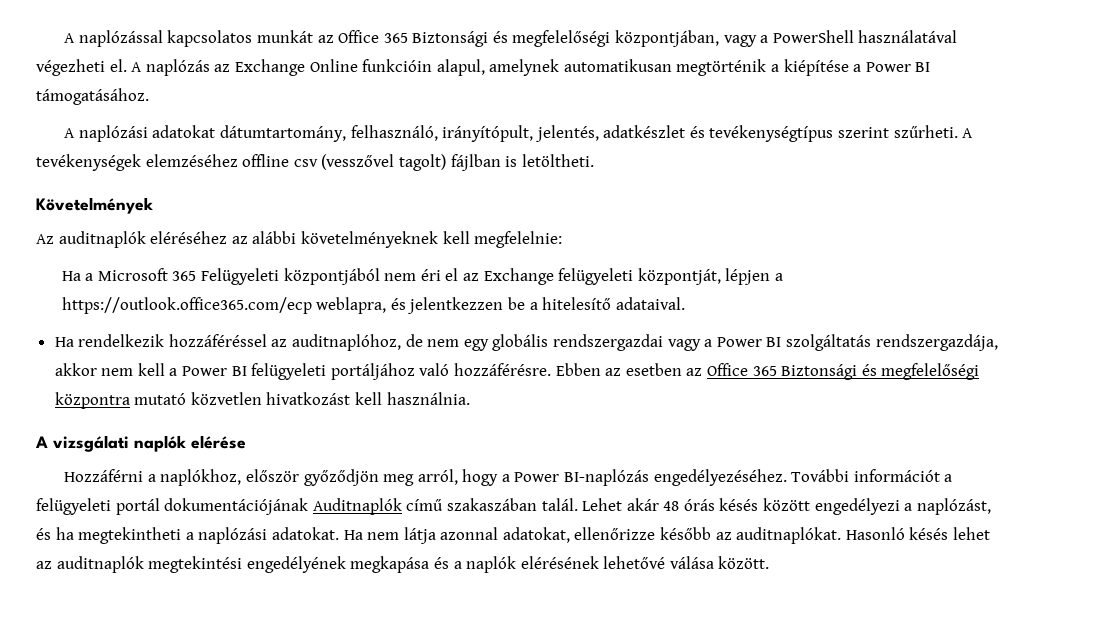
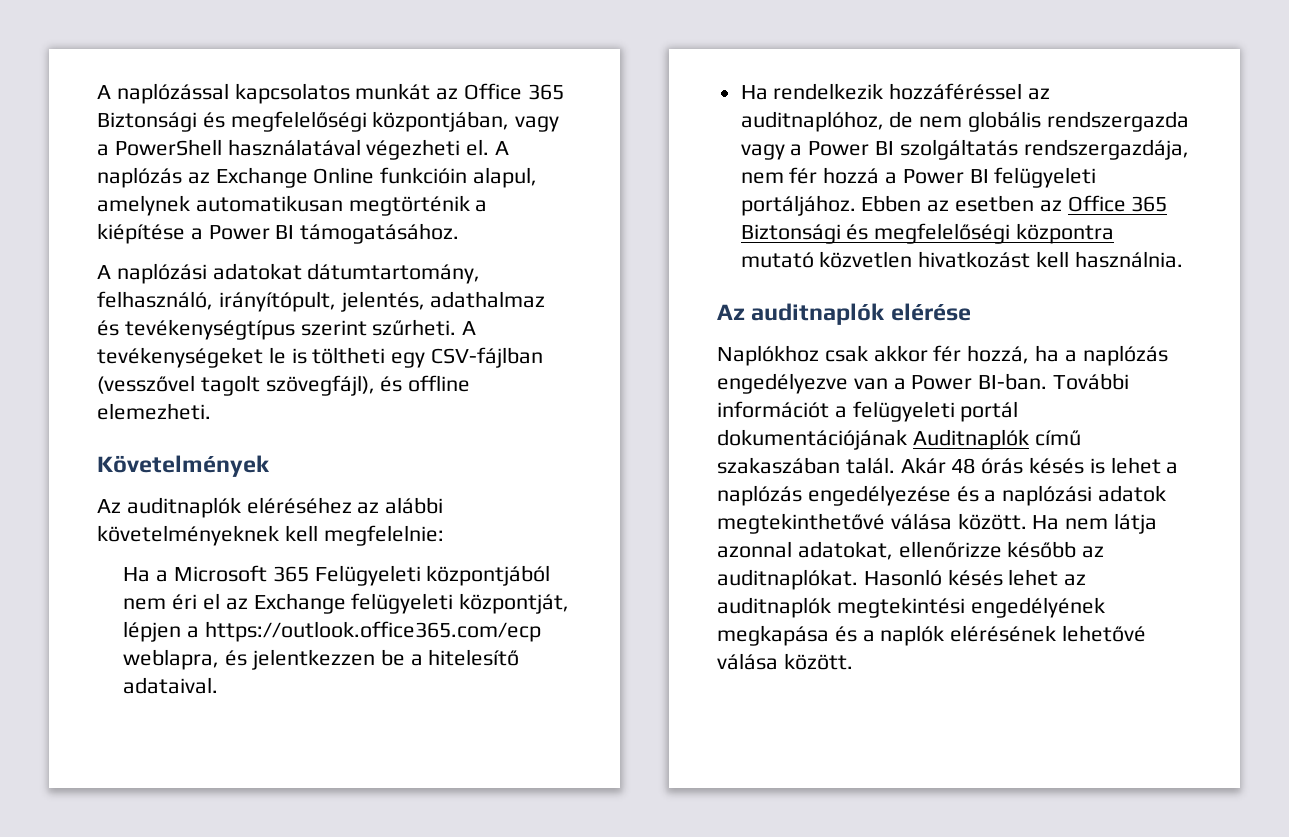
[603,125,686,138] adatkészlet -> [430,291,546,308] adathalmaz
[36,154,594,171] tevékenységek elemzéséhez offline csv (vesszővel tagolt) fájlban is letöltheti. -> [97,347,544,368] [97,375,471,396] [97,403,211,420] tevékenységeket le is töltheti egy CSV-fájlban (vesszővel tagolt szövegfájl), és offline elemezheti.
[463,334,664,351] egy globális rendszergazdai -> [968,111,1189,132] globális rendszergazda
[54,363,165,376] akkor nem kell -> [740,167,880,184] nem fér hozzá
[330,363,552,380] portáljához való hozzáférésre. -> [740,195,856,216] portáljához.
[35,435,246,452] [64,469,787,486] A vizsgálati naplók elérése // Hozzáférni a naplókhoz, először győződjön meg arról, hogy a Power BI-naplózás engedélyezéséhez. -> [717,303,971,325] [717,345,1168,366] [717,373,1048,394] Az auditnaplók elérése // Naplókhoz csak akkor fér hozzá, ha a naplózás engedélyezve van a Power BI-ban.
[582,498,659,511] Lehet akár -> [900,457,946,474] Akár
[763,498,991,515] [36,527,339,544] között engedélyezi a naplózást, és ha megtekintheti a naplózási adatokat. -> [1089,457,1179,474] [717,485,1167,506] [717,513,1027,534] is lehet a naplózás engedélyezése és a naplózási adatok megtekinthetővé válása között.

